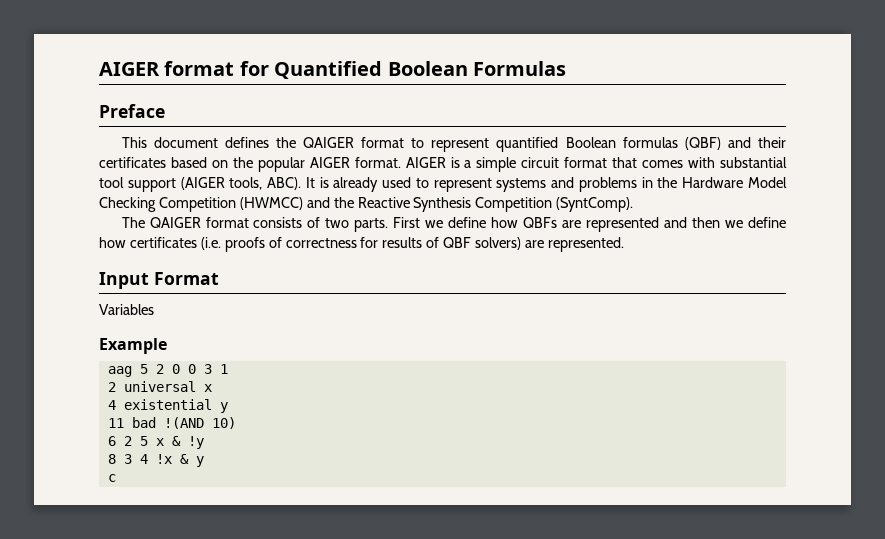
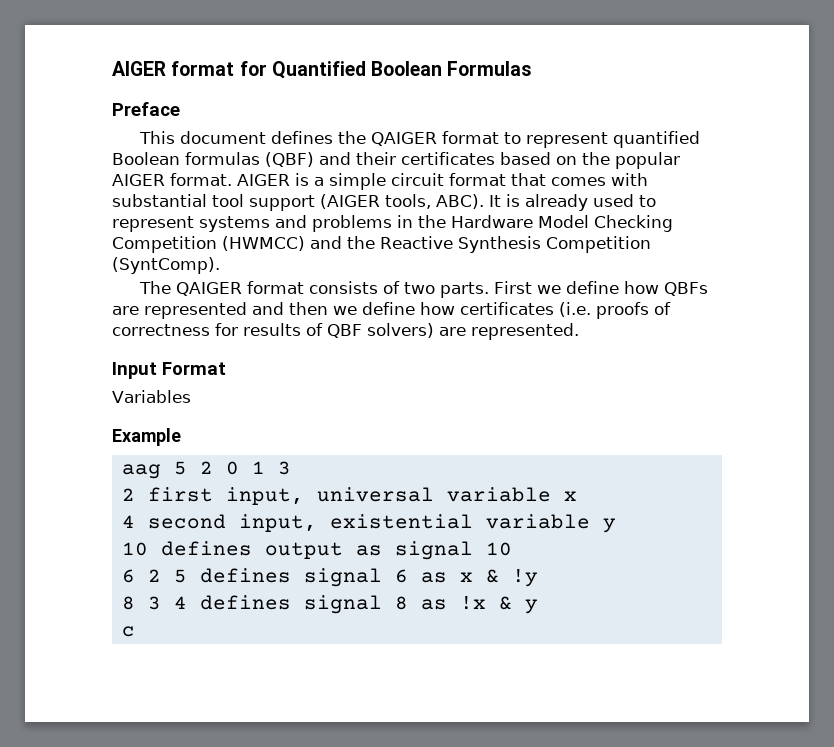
[187,364,228,374] [107,381,212,392] [107,399,228,413] [107,417,236,429] 0 3 1 // 2 universal x // 4 existential y // 11 bad !(AND 10) -> [251,461,291,475] [121,487,577,505] [121,514,616,533] [121,541,512,560] 1 3 // 2 first input, universal variable x // 4 second input, existential variable y // 10 defines output as signal 10
(148, 441) none -> [199,568,447,587] defines signal 6 as
(148, 459) none -> [199,595,447,614] defines signal 8 as

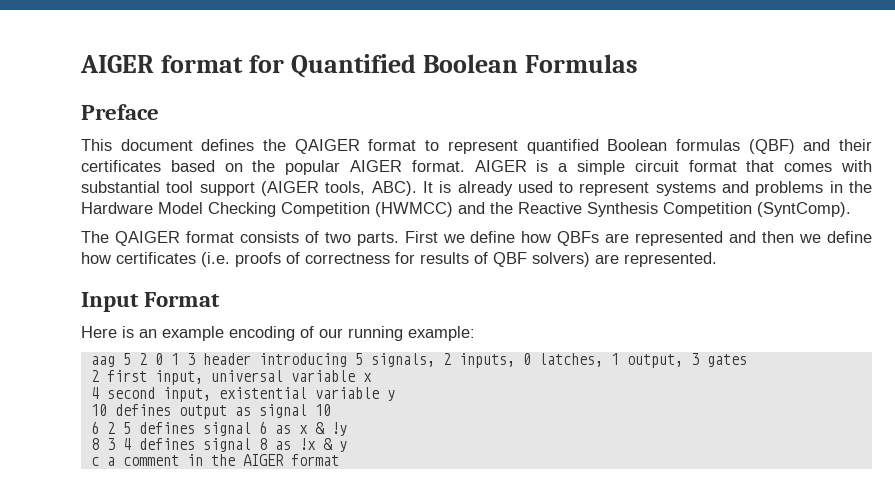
[112,390,191,403] [112,428,181,446] Variables // Example -> [81,326,475,341] Here is an example encoding of our running example:
(291, 468) none -> [202,353,747,368] header introducing 5 signals, 2 inputs, 0 latches, 1 output, 3 gates
(135, 631) none -> [106,454,339,466] a comment in the AIGER format

